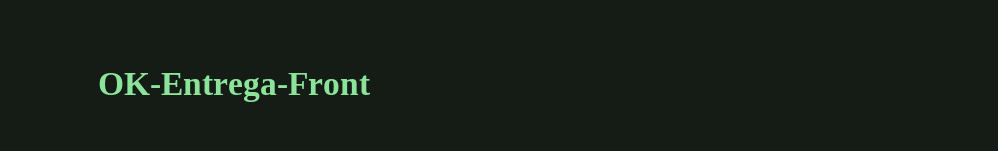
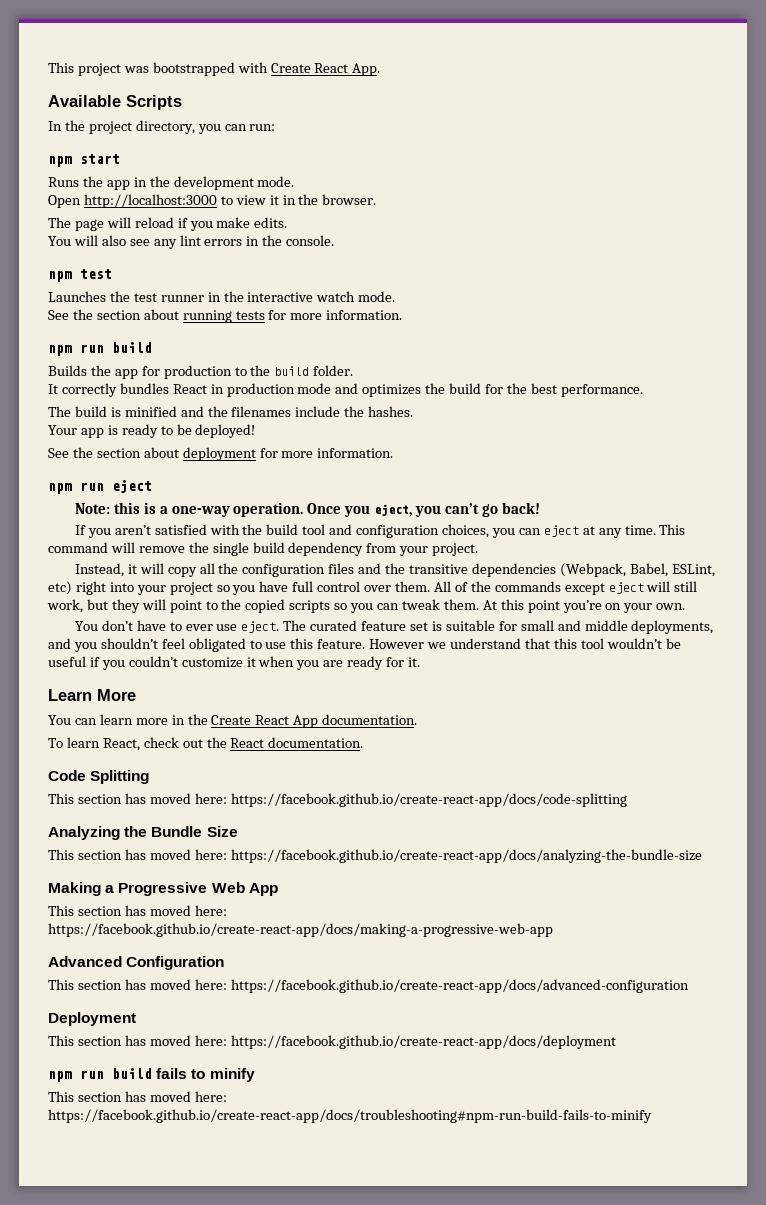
[98,73,371,102] OK-Entrega-Front -> [48,62,381,76] [48,95,182,110] [48,120,276,134] [48,154,120,167] [48,176,295,190] [48,194,377,208] [48,217,288,231] [48,235,335,249] [48,269,112,282] [48,291,396,302] [48,309,403,323] [48,342,152,356] [48,365,354,379] [48,383,643,397] [48,406,414,417] [48,424,256,438] [48,447,394,461] [48,480,152,494] [74,502,540,517] [74,524,686,538] [48,542,479,556] [74,563,715,577] [48,581,698,595] [47,599,686,613] [74,620,714,634] [48,638,681,652] [48,656,421,670] [48,689,136,701] [48,714,418,728] [48,737,364,751] [48,770,150,784] [48,793,627,807] [48,826,238,840] [48,849,702,863] [48,882,278,896] [48,905,227,916] [48,923,553,937] [48,956,225,970] [48,979,689,993] [48,1012,136,1026] [48,1035,616,1049] [48,1068,255,1082] [48,1091,227,1102] [48,1109,652,1123] This project was bootstrapped with Create React App. // Available Scripts // In the project directory, you can run: // npm start // Runs the app in the development mode. // Open http://localhost:3000 to view it in the browser. // The page will reload if you make edits. // You will also see any lint errors in the console. // npm test // Launches the test runner in the interactive watch mode. // See the section about running tests for more information. // npm run build // Builds the app for production to the build folder. // It correctly bundles React in production mode and optimizes the build for the best performance. // The build is minified and the filenames include the hashes. // Your app is ready to be deployed! // See the section about deployment for more information. // npm run eject // Note: this is a one-way operation. Once you eject, you can’t go back! // If you aren’t satisfied with the build tool and configuration choices, you can eject at any time. This command will remove the single build dependency from your project. // Instead, it will copy all the configuration files and the transitive dependencies (Webpack, Babel, ESLint, etc) right into your project so you have full control over them. All of the commands except eject will still work, but they will point to the copied scripts so you can tweak them. At this point you’re on your own. // You don’t have to ever use eject. The curated feature set is suitable for small and middle deployments, and you shouldn’t feel obligated to use this feature. However we understand that this tool wouldn’t be useful if you couldn’t customize it when you are ready for it. // Learn More // You can learn more in the Create React App documentation. // To learn React, check out the React documentation. // Code Splitting // This section has moved here: https://facebook.github.io/create-react-app/docs/code-splitting // Analyzing the Bundle Size // This section has moved here: https://facebook.github.io/create-react-app/docs/analyzing-the-bundle-size // Making a Progressive Web App // This section has moved here: https://facebook.github.io/create-react-app/docs/making-a-progressive-web-app // Advanced Configuration // This section has moved here: https://facebook.github.io/create-react-app/docs/advanced-configuration // Deployment // This section has moved here: https://facebook.github.io/create-react-app/docs/deployment // npm run build fails to minify // This section has moved here: https://facebook.github.io/create-react-app/docs/troubleshooting#npm-run-build-fails-to-minify

